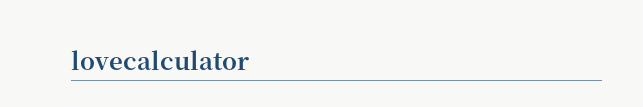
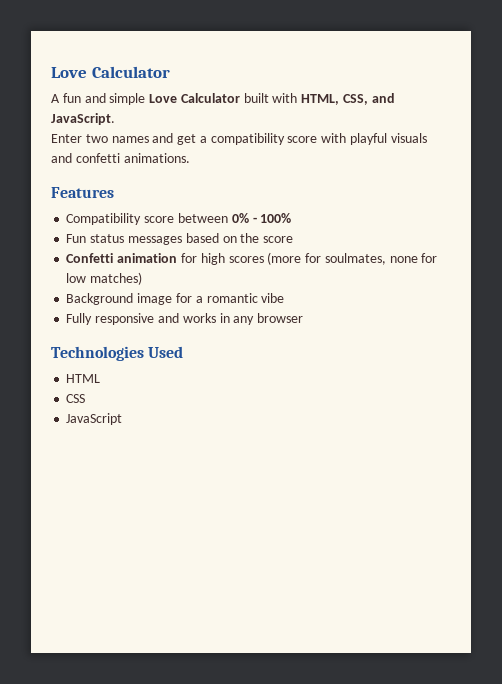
[71,50,249,70] lovecalculator -> [51,66,170,78] [51,93,395,105] [51,113,115,125] [51,133,427,145] [51,153,190,163] [51,187,114,198] [66,213,292,225] [66,233,294,245] [66,252,438,265] [66,272,143,285] [66,293,285,305] [66,313,304,325] [51,346,184,361] [66,374,101,383] [66,394,86,403] [66,413,123,425] Love Calculator // A fun and simple Love Calculator built with HTML, CSS, and JavaScript. // Enter two names and get a compatibility score with playful visuals and confetti animations. // Features // Compatibility score between 0% - 100% // Fun status messages based on the score // Confetti animation for high scores (more for soulmates, none for low matches) // Background image for a romantic vibe // Fully responsive and works in any browser // Technologies Used // HTML // CSS // JavaScript

